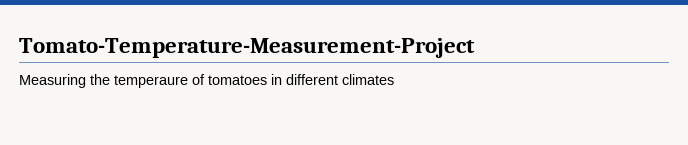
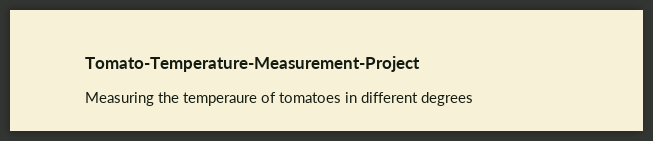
[342,74,394,85] climates -> [421,92,473,106] degrees

